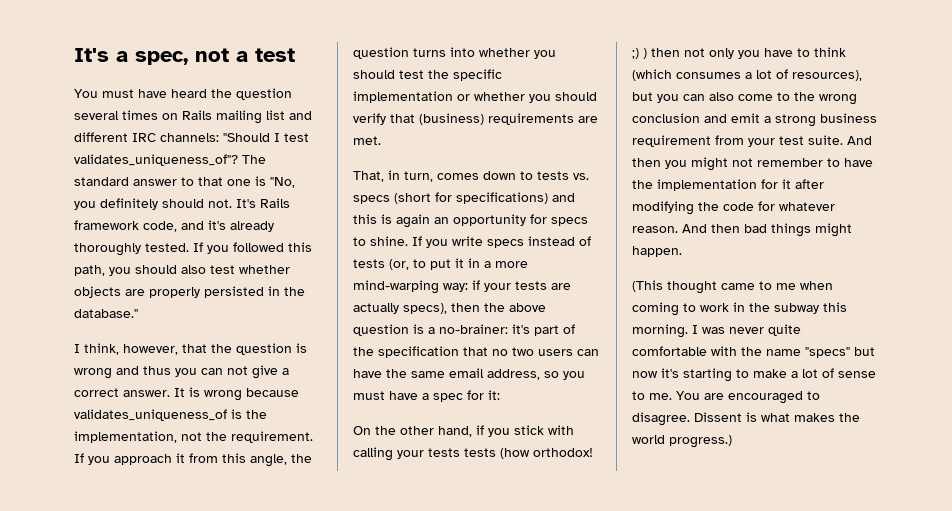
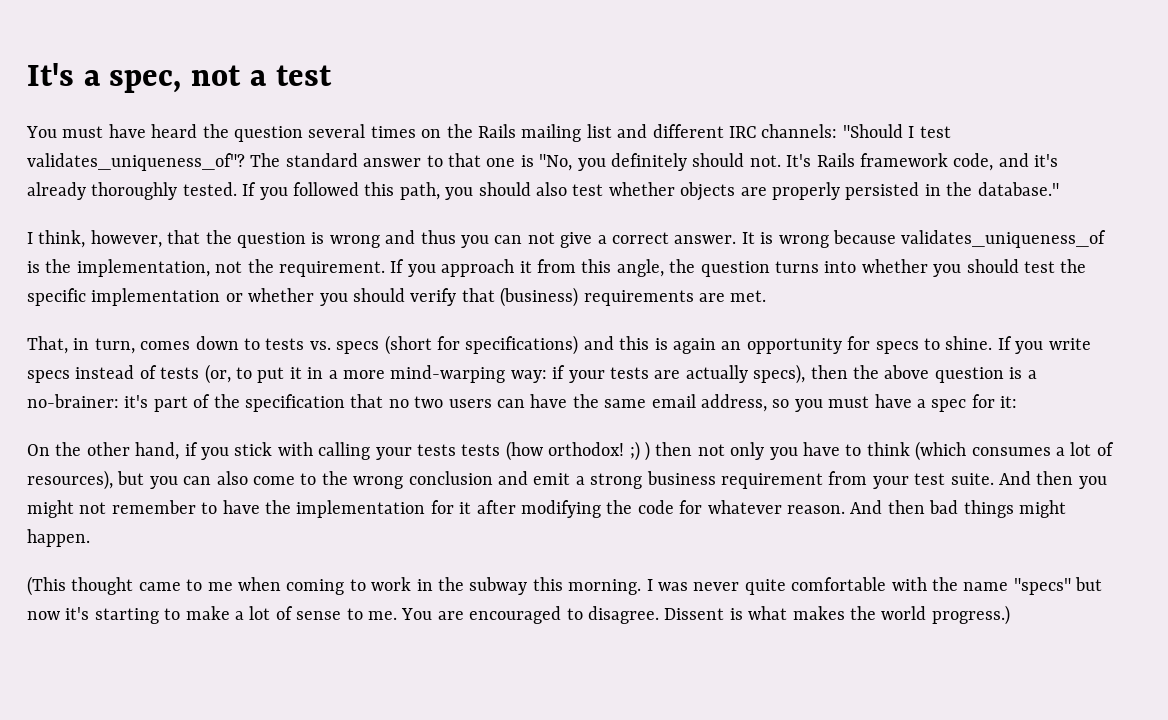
(178, 116) none -> [446,124,473,138] the

